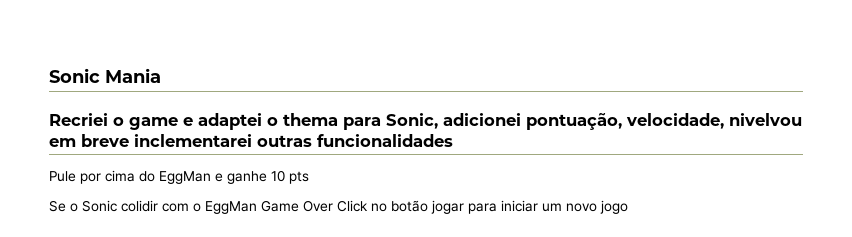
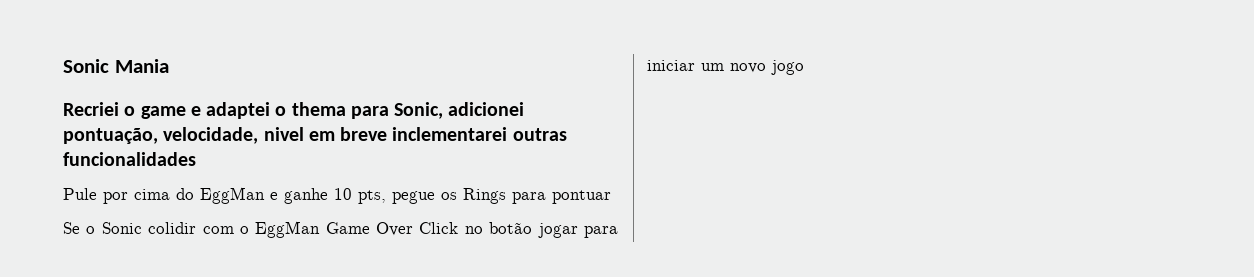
[729,113,802,126] nivelvou -> [263,127,304,141] nivel
[289,171,309,184] pts -> [358,188,611,204] pts, pegue os Rings para pontuar

